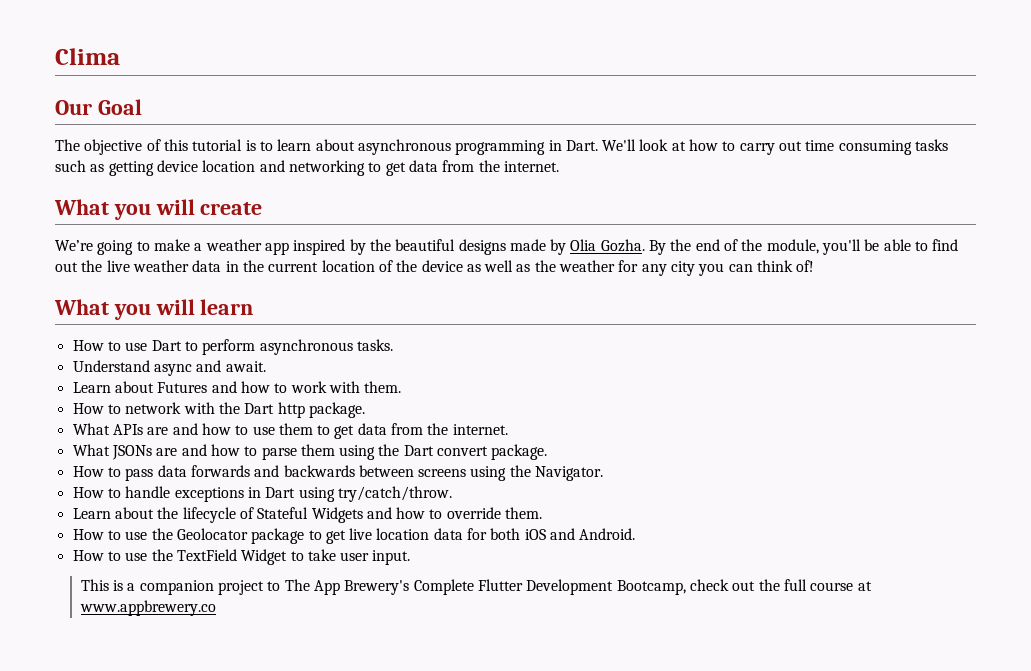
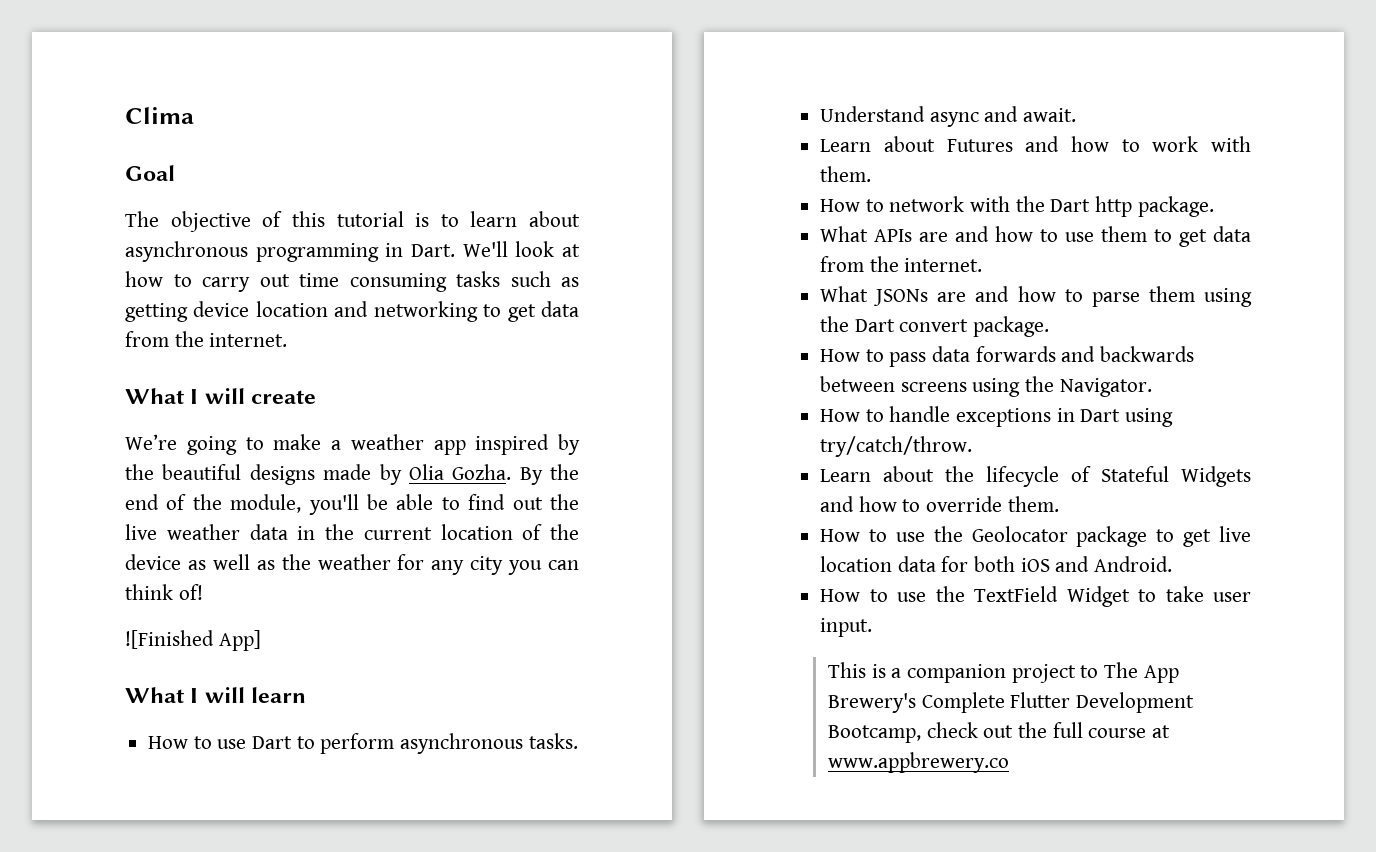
[55,100,92,115] Our -> (194, 115) none
[113,203,151,220] you -> [190,389,199,404] I
[54,299,151,320] // What you -> [125,630,261,651] [125,687,199,703] // ![Finished App] // What I

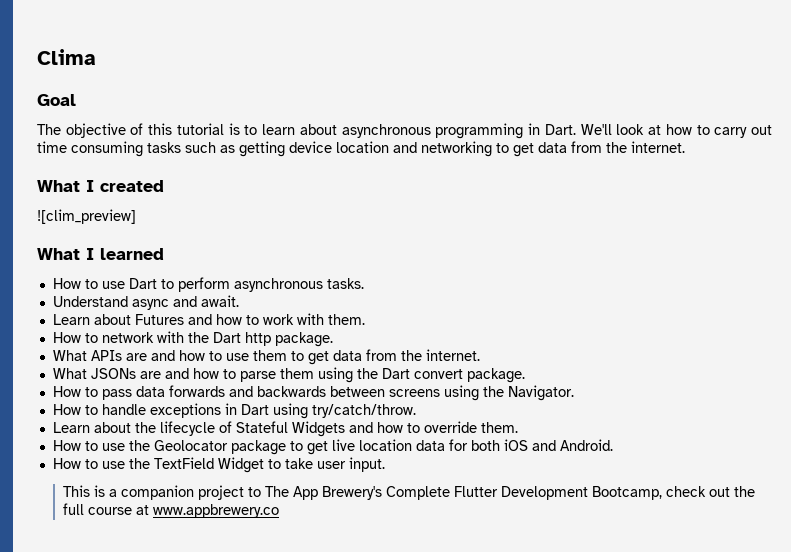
[204,388,317,404] [125,434,580,455] [125,464,579,485] [125,494,579,515] [125,524,579,540] [125,554,579,575] [125,584,203,600] [125,630,261,651] [125,687,307,703] will create // We’re going to make a weather app inspired by the beautiful designs made by Olia Gozha. By the end of the module, you'll be able to find out the live weather data in the current location of the device as well as the weather for any city you can think of! // ![Finished App] // What I will learn -> [100,180,164,192] [37,209,136,224] [37,248,164,260] created // ![clim_preview] // What I learned

